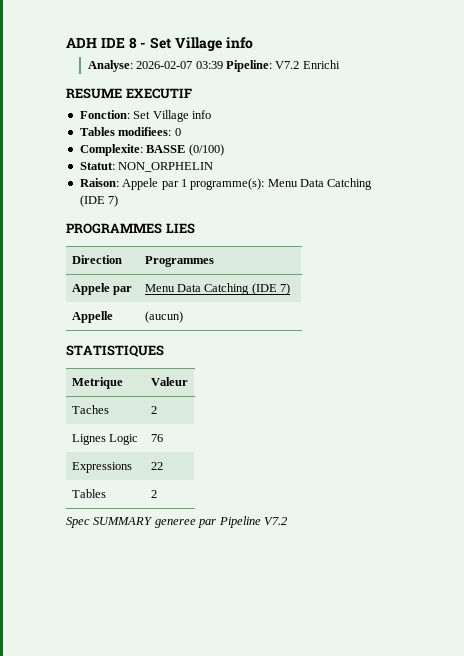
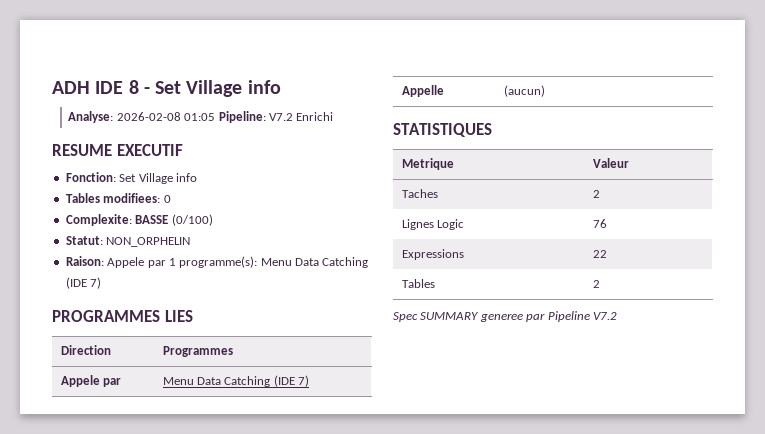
[136,61,223,69] 2026-02-07 03:39 -> [116,112,216,121] 2026-02-08 01:05

